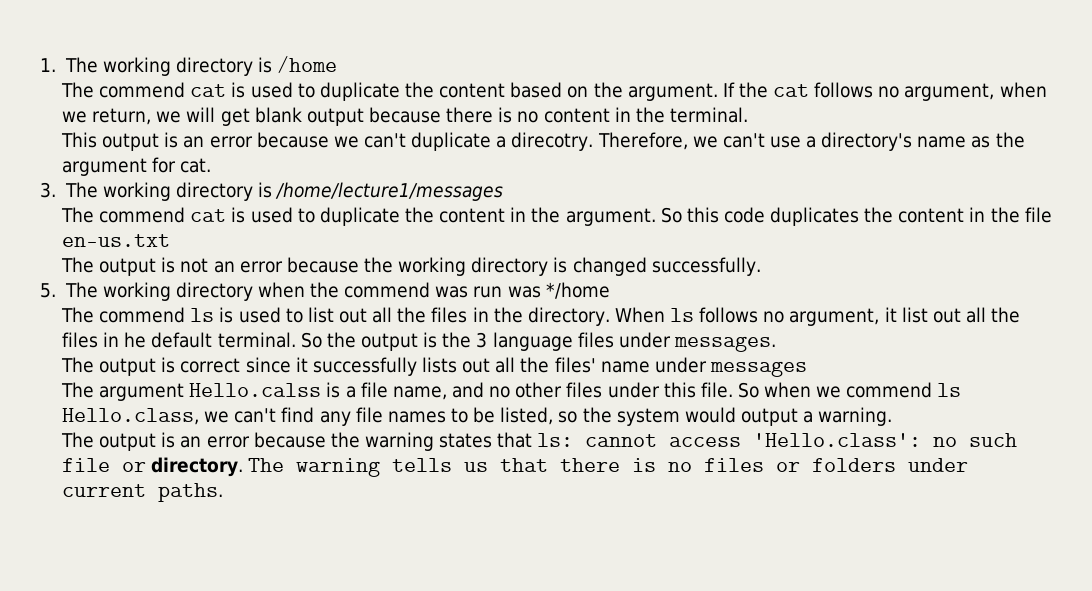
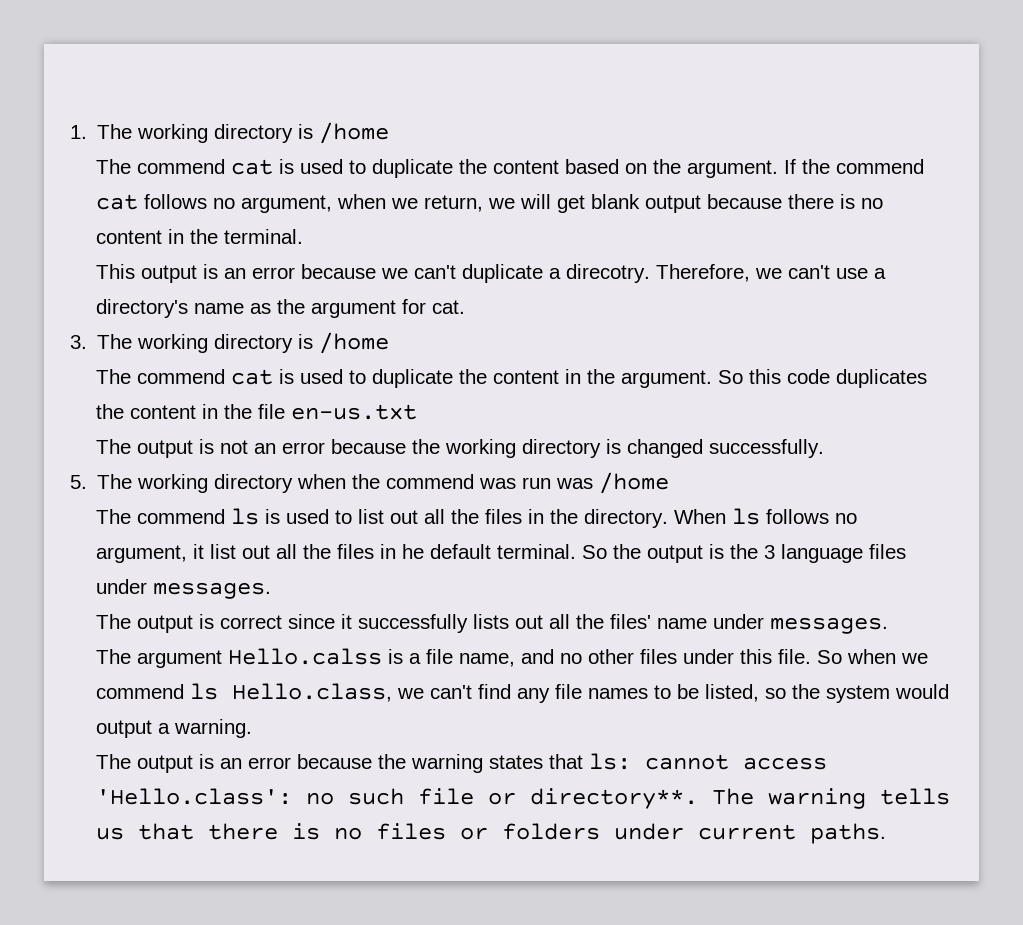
(768, 90) none -> [836,159,925,174] commend
[275,182,504,201] /home/lecture1/messages -> [319,332,390,354] /home
[545,282,610,299] */home -> [599,472,670,494] /home
[709,361,807,377] messages -> [770,617,889,634] messages.
[151,457,244,477] directory. -> [530,788,699,809] directory**.

